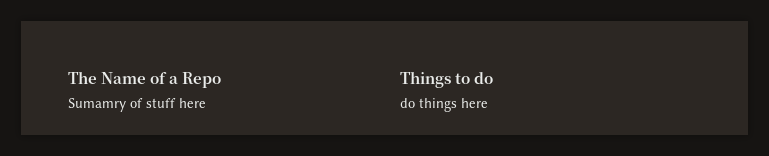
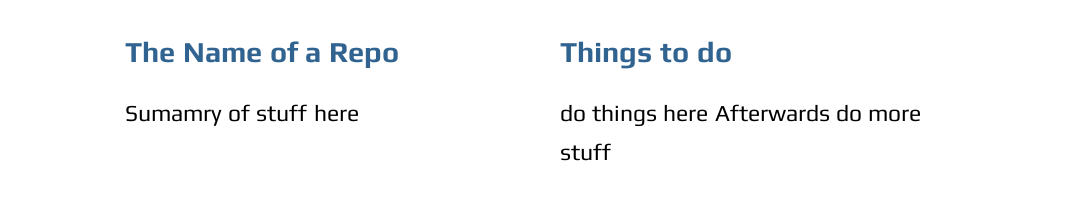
(488, 103) none -> [714,104,922,122] [560,143,611,161] Afterwards do more stuff

